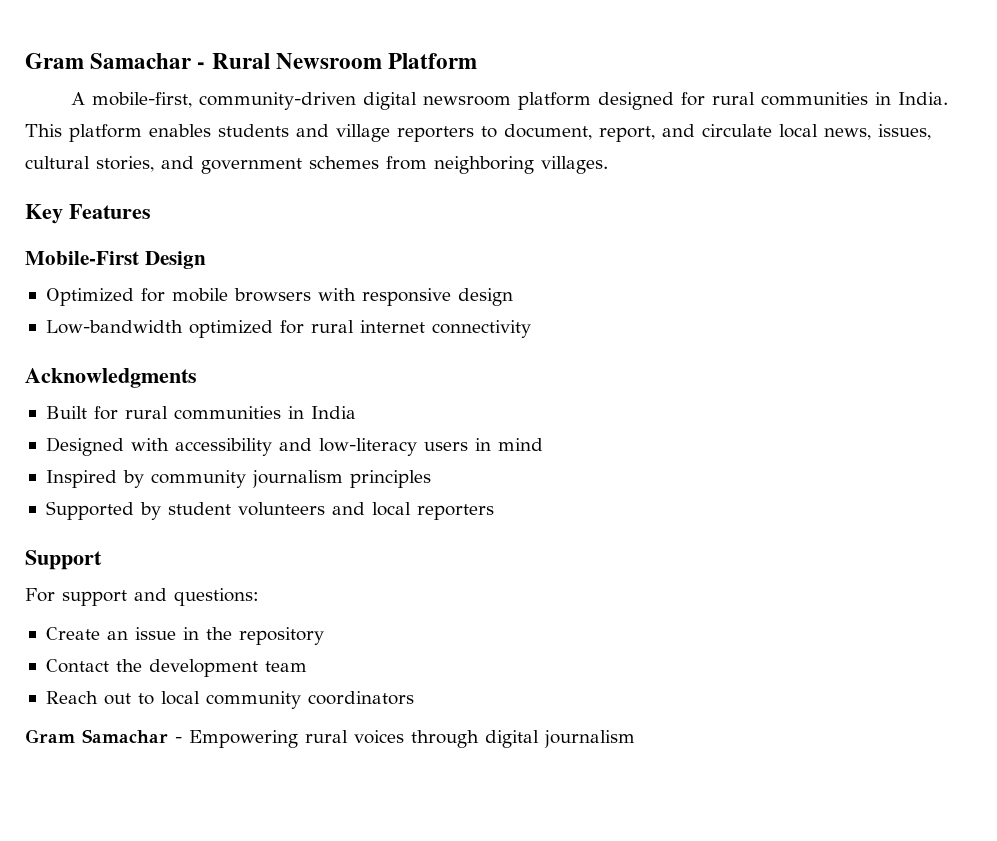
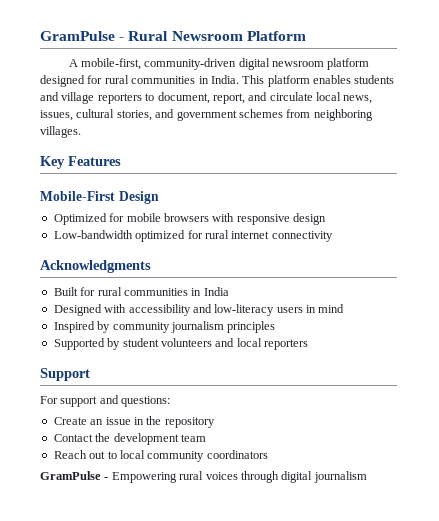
[25,53,192,69] Gram Samachar -> [40,31,115,41] GramPulse
[25,729,168,743] Gram Samachar -> [40,471,101,480] GramPulse

